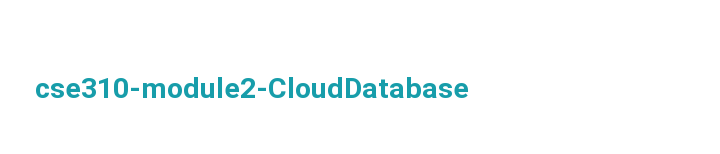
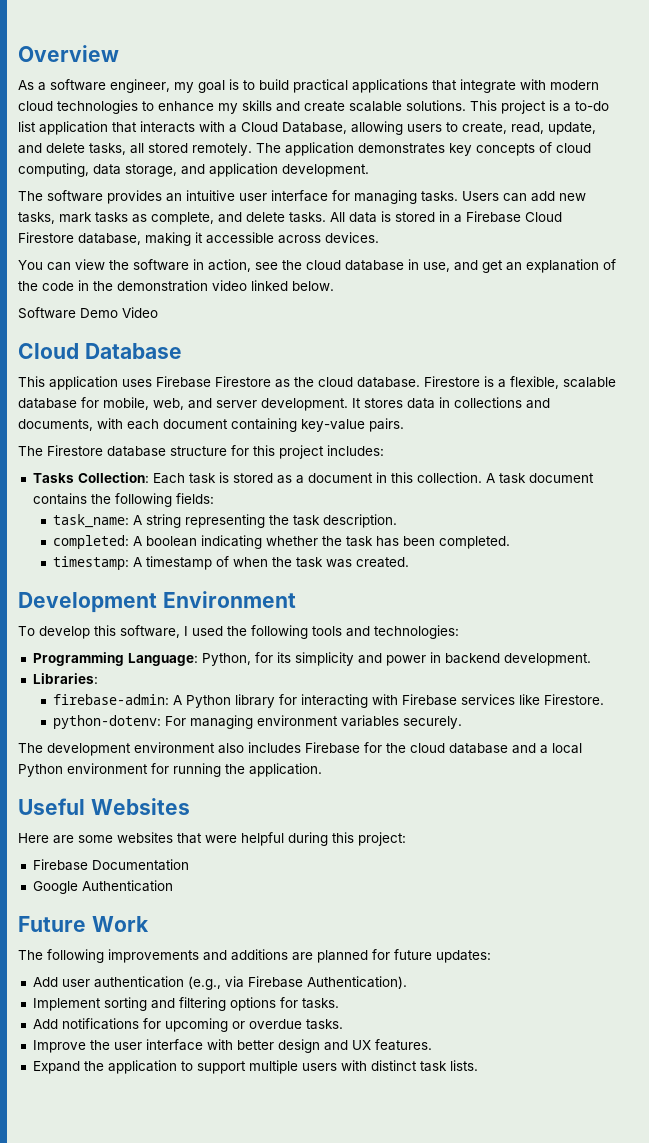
[35,77,469,98] cse310-module2-CloudDatabase -> [18,45,119,62] [18,79,599,93] [18,100,609,114] [18,121,596,135] [18,142,591,156] [18,163,369,177] [18,190,586,204] [18,211,562,225] [18,232,379,246] [18,259,616,273] [18,280,334,292] [18,307,158,319] [18,343,182,359] [18,376,616,390] [18,397,550,411] [18,418,404,432] [18,445,384,459] [32,472,594,484] [32,493,214,507] [52,514,397,528] [52,535,510,549] [52,556,409,570] [18,591,296,613] [18,625,459,639] [32,652,591,666] [32,673,98,684] [52,694,604,708] [52,715,462,729] [18,742,582,756] [18,763,322,777] [18,798,190,815] [18,832,406,846] [32,859,189,871] [32,880,173,894] [18,916,149,932] [18,949,491,963] [32,976,407,990] [32,997,339,1011] [32,1018,343,1032] [32,1039,432,1053] [32,1060,478,1074] Overview // As a software engineer, my goal is to build practical applications that integrate with modern cloud technologies to enhance my skills and create scalable solutions. This project is a to-do list application that interacts with a Cloud Database, allowing users to create, read, update, and delete tasks, all stored remotely. The application demonstrates key concepts of cloud computing, data storage, and application development. // The software provides an intuitive user interface for managing tasks. Users can add new tasks, mark tasks as complete, and delete tasks. All data is stored in a Firebase Cloud Firestore database, making it accessible across devices. // You can view the software in action, see the cloud database in use, and get an explanation of the code in the demonstration video linked below. // Software Demo Video // Cloud Database // This application uses Firebase Firestore as the cloud database. Firestore is a flexible, scalable database for mobile, web, and server development. It stores data in collections and documents, with each document containing key-value pairs. // The Firestore database structure for this project includes: // Tasks Collection: Each task is stored as a document in this collection. A task document contains the following fields: // task_name: A string representing the task description. // completed: A boolean indicating whether the task has been completed. // timestamp: A timestamp of when the task was created. // Development Environment // To develop this software, I used the following tools and technologies: // Programming Language: Python, for its simplicity and power in backend development. // Libraries: // firebase-admin: A Python library for interacting with Firebase services like Firestore. // python-dotenv: For managing environment variables securely. // The development environment also includes Firebase for the cloud database and a local Python environment for running the application. // Useful Websites // Here are some websites that were helpful during this project: // Firebase Documentation // Google Authentication // Future Work // The following improvements and additions are planned for future updates: // Add user authentication (e.g., via Firebase Authentication). // Implement sorting and filtering options for tasks. // Add notifications for upcoming or overdue tasks. // Improve the user interface with better design and UX features. // Expand the application to support multiple users with distinct task lists.

